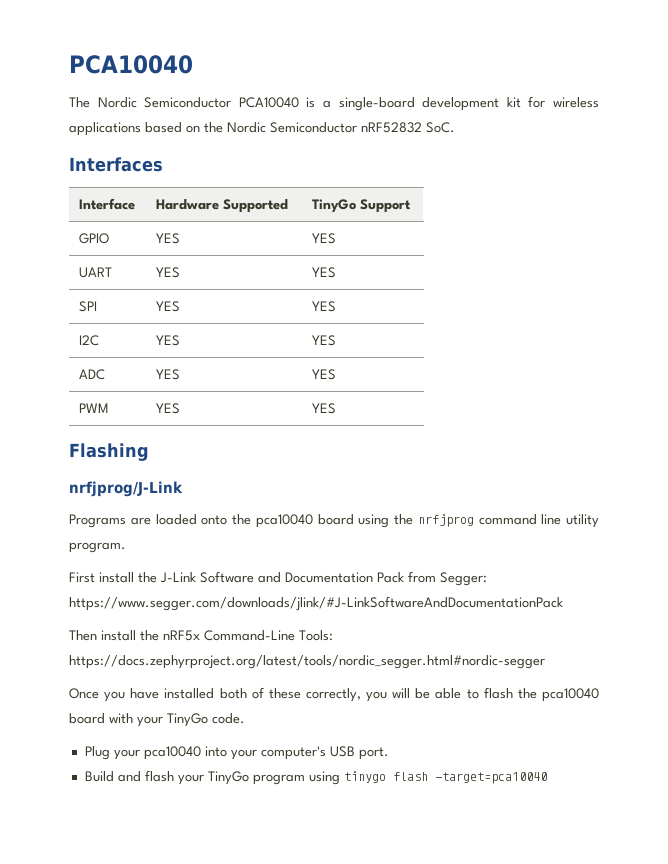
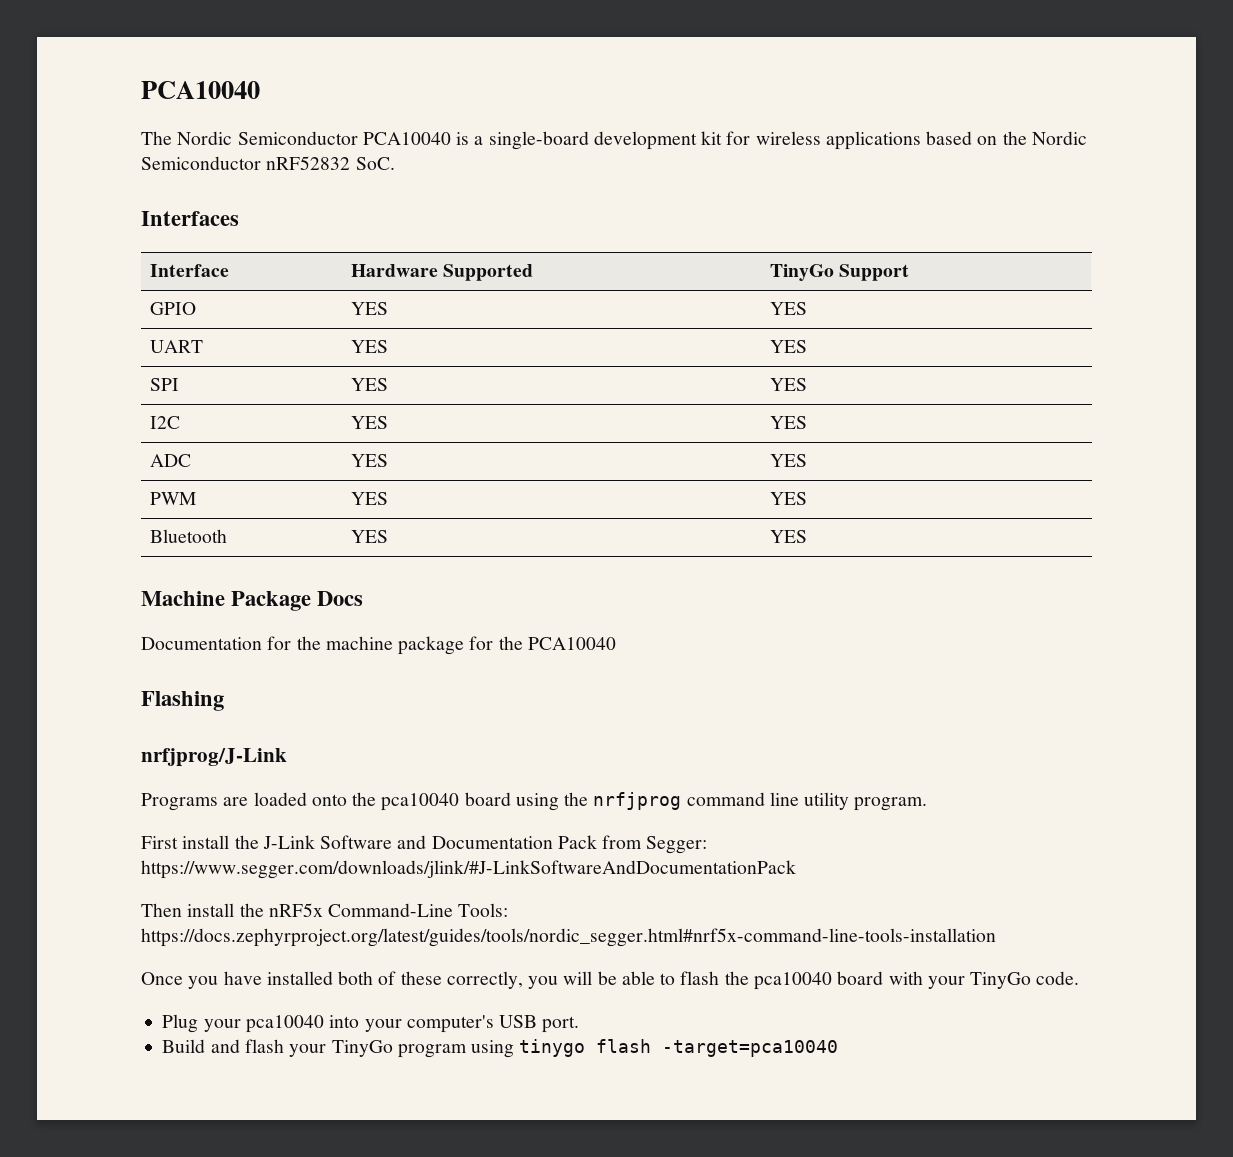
(337, 408) none -> [149,529,227,543] [350,530,388,543] [769,530,807,543] [141,591,364,611] [141,636,616,655] // Bluetooth | YES | YES // Machine Package Docs // Documentation for the machine package for the PCA10040
[69,655,545,669] https://docs.zephyrproject.org/latest/tools/nordic_segger.html#nordic-segger -> [141,928,996,947] https://docs.zephyrproject.org/latest/guides/tools/nordic_segger.html#nrf5x-command-line-tools-installation

